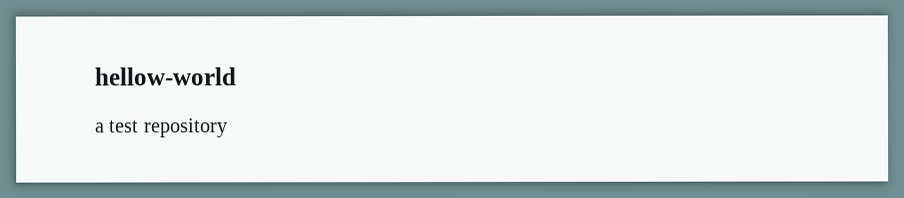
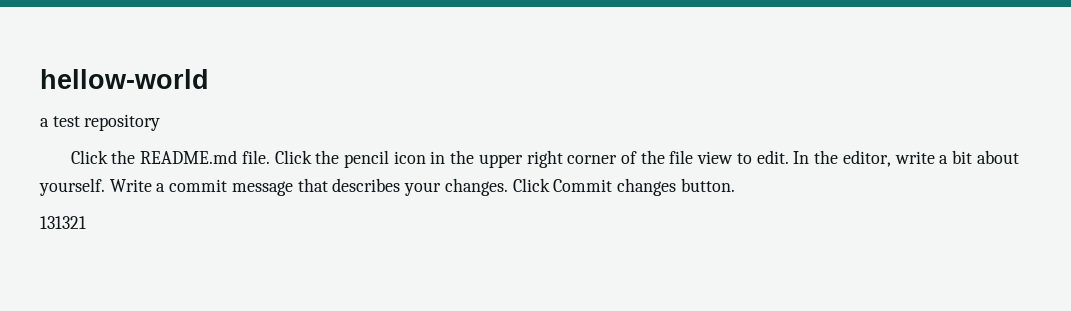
(228, 128) none -> [70,150,1019,168] [39,178,735,196] [40,216,86,229] // Click the README.md file. Click the pencil icon in the upper right corner of the file view to edit. In the editor, write a bit about yourself. Write a commit message that describes your changes. Click Commit changes button. // 131321

